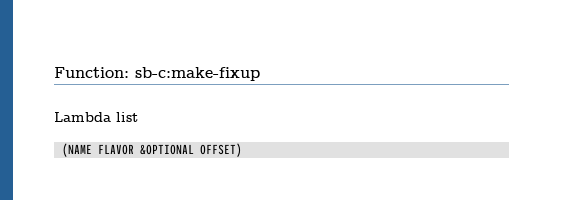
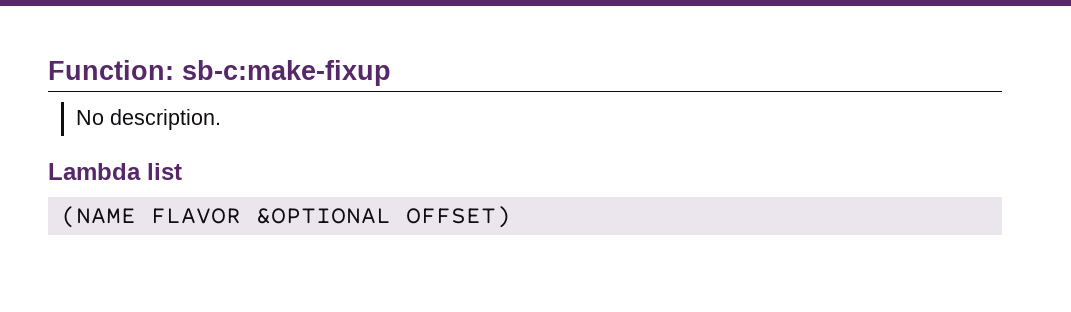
(260, 74) none -> [75,109,221,130] // No description.

